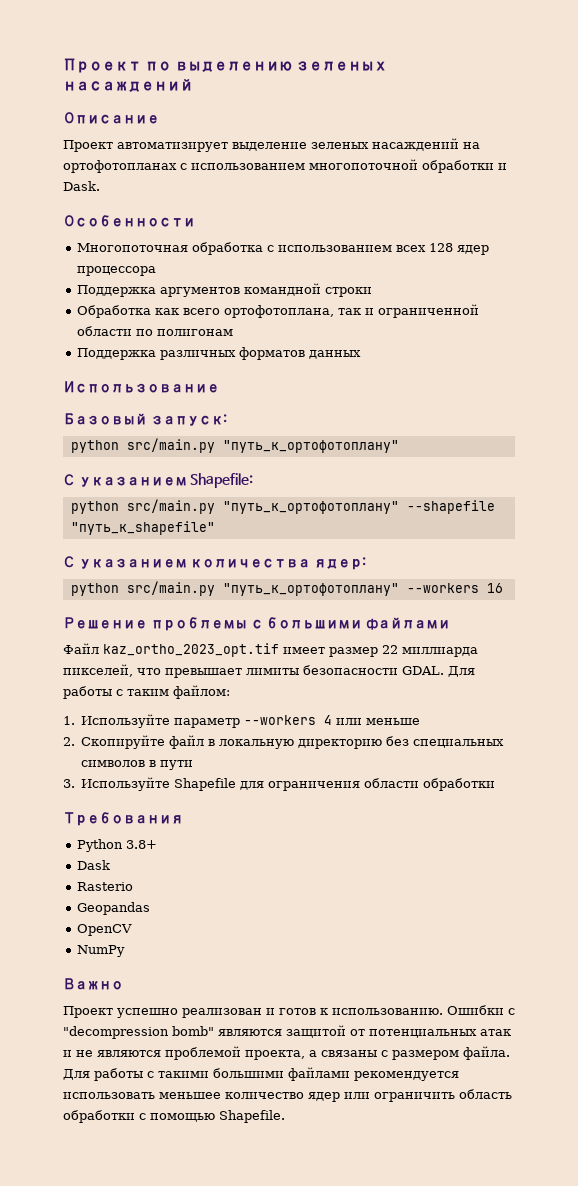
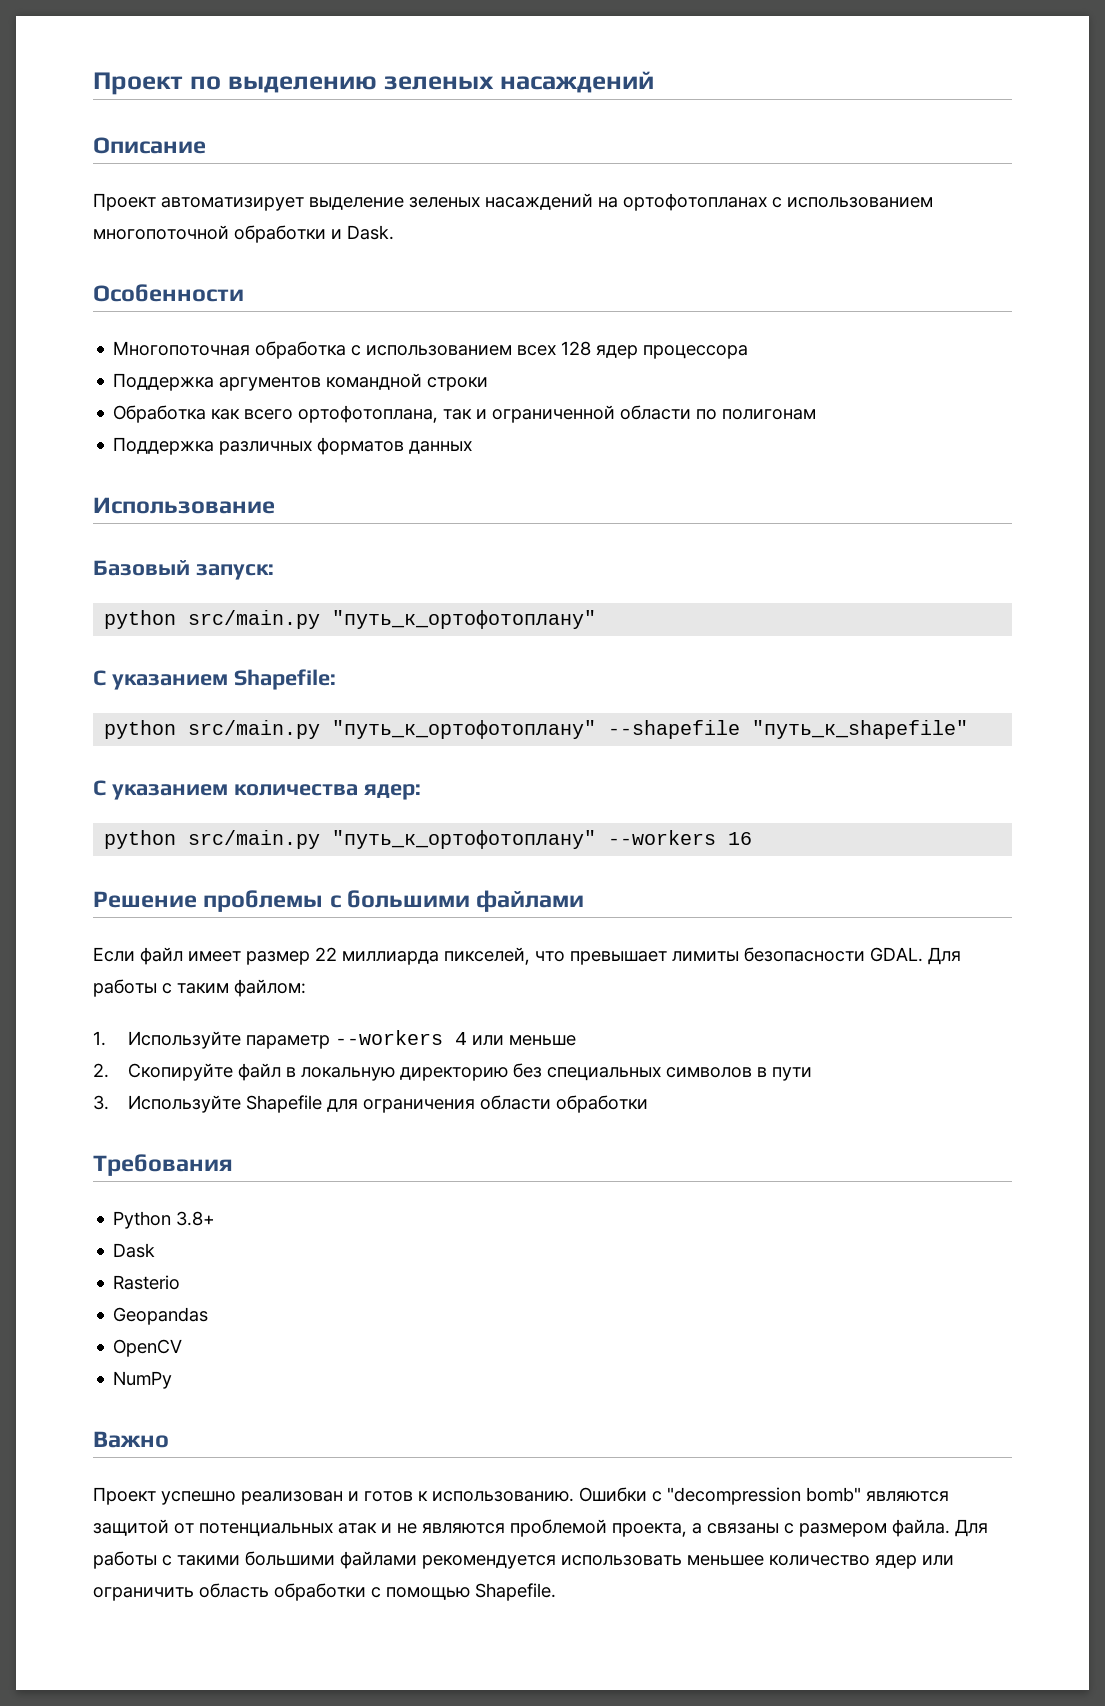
[63,643,279,657] Файл kaz_ortho_2023_opt.tif -> [93,947,183,965] Если файл

